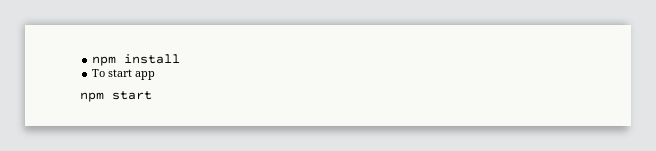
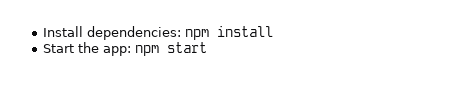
(92, 61) none -> [43,26,182,40] Install dependencies:
[92,69,156,80] To start app // -> [43,42,132,56] Start the app:

